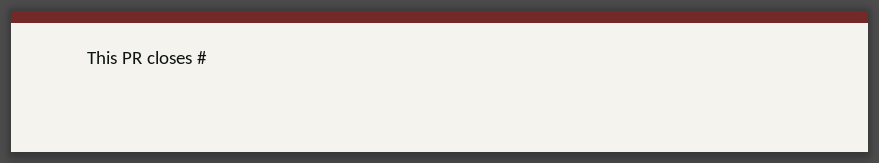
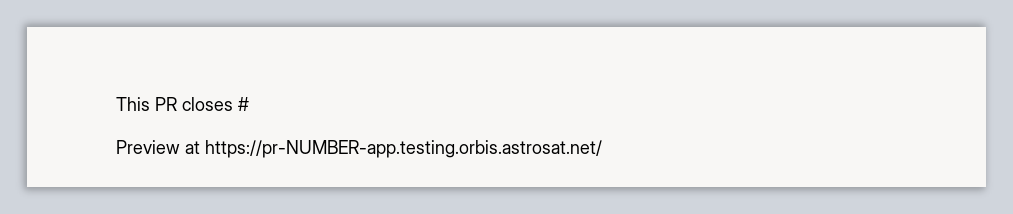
(207, 57) none -> [116,140,602,158] // Preview at https://pr-NUMBER-app.testing.orbis.astrosat.net/

